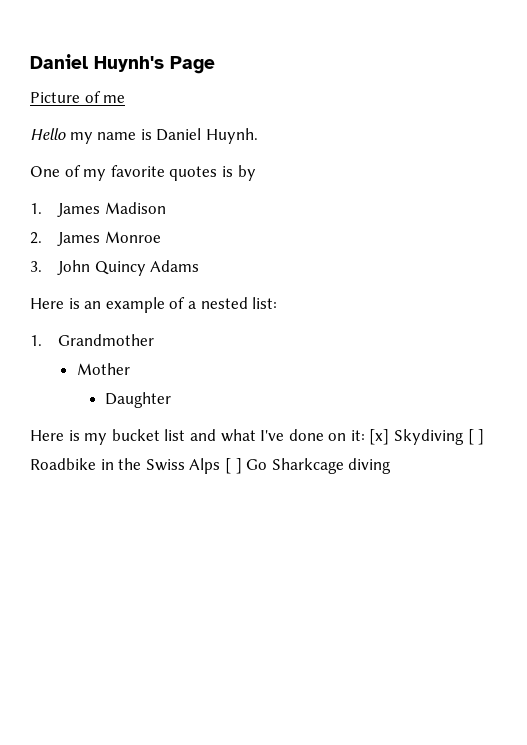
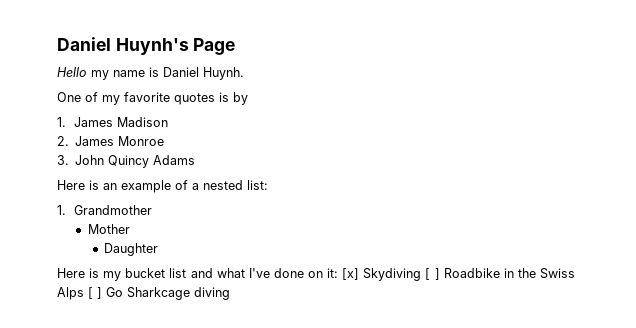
[30,91,126,103] // Picture of me -> (236, 46) none

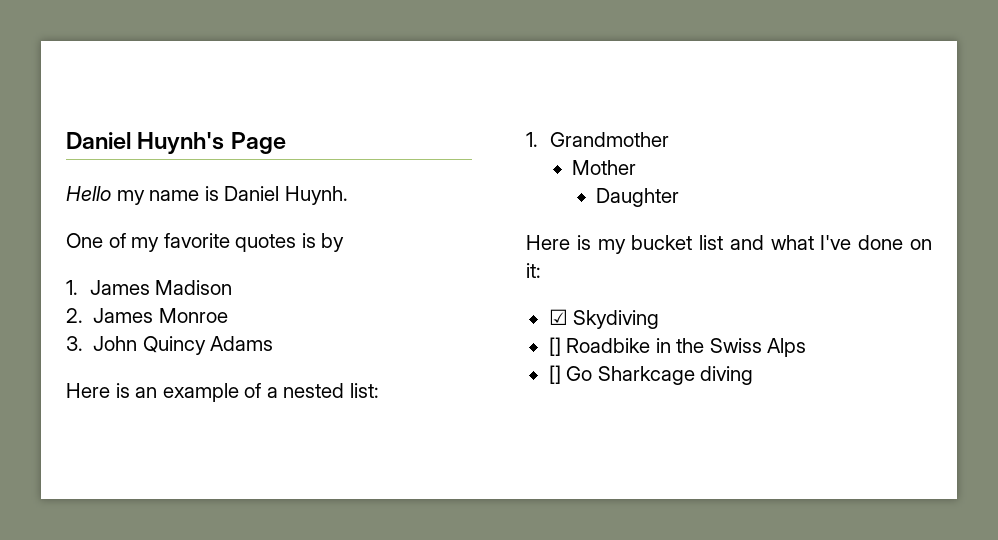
[342,268,360,280] [x] -> [548,309,568,325] // ☑
[425,268,440,280] [ ] -> [548,337,561,356] // []
[88,287,102,299] [ ] -> [548,365,561,384] // []

